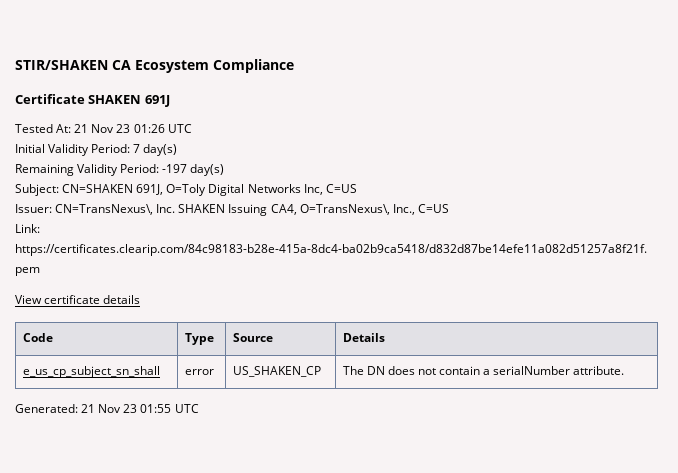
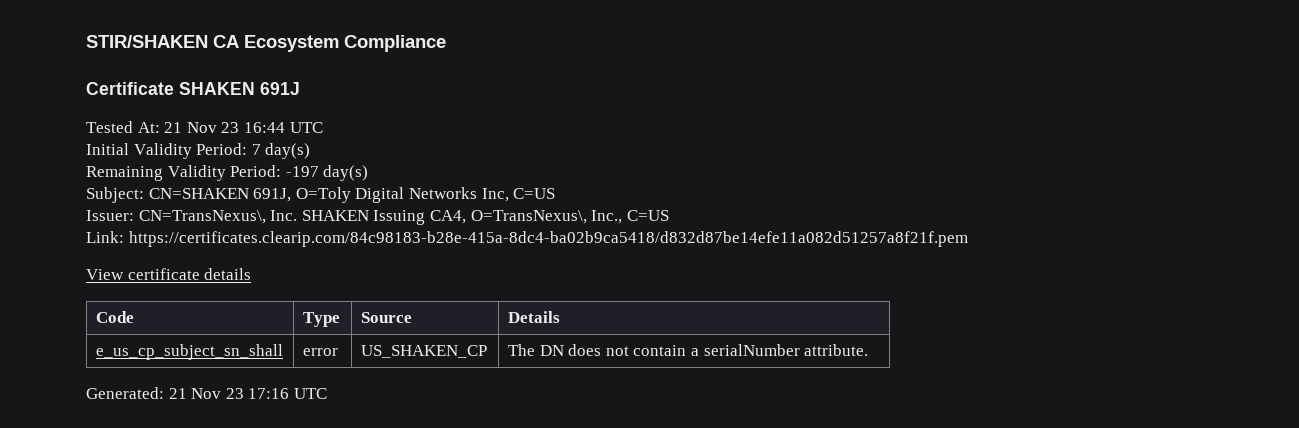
[133,124,165,133] 01:26 -> [243,122,285,133] 16:44
[140,404,172,413] 01:55 -> [248,388,290,399] 17:16

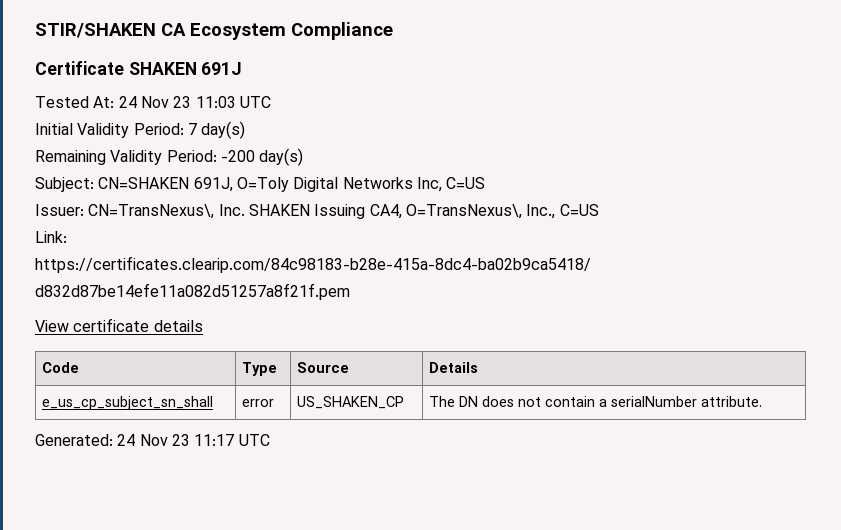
[164,122,285,133] 21 Nov 23 16:44 -> [118,96,236,108] 24 Nov 23 11:03
[285,166,319,177] -197 -> [220,150,255,162] -200
[168,388,290,399] 21 Nov 23 17:16 -> [117,434,235,446] 24 Nov 23 11:17

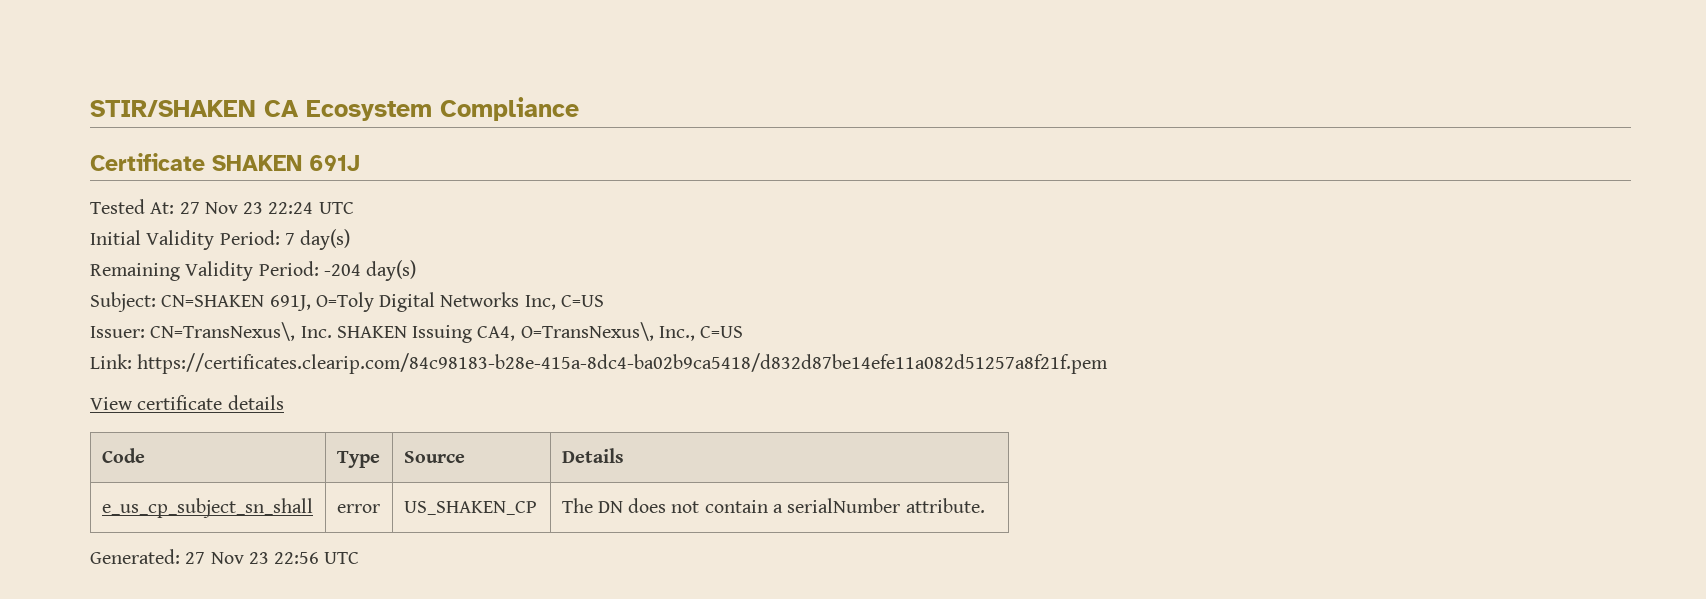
[118,96,236,108] 24 Nov 23 11:03 -> [179,202,314,214] 27 Nov 23 22:24
[220,150,255,162] -200 -> [323,264,361,276] -204
[117,434,235,446] 24 Nov 23 11:17 -> [185,552,320,564] 27 Nov 23 22:56

